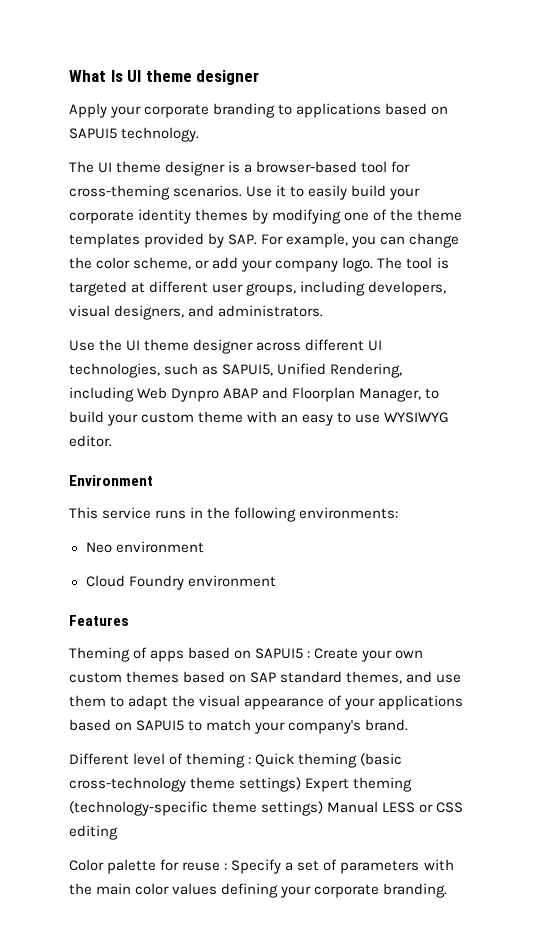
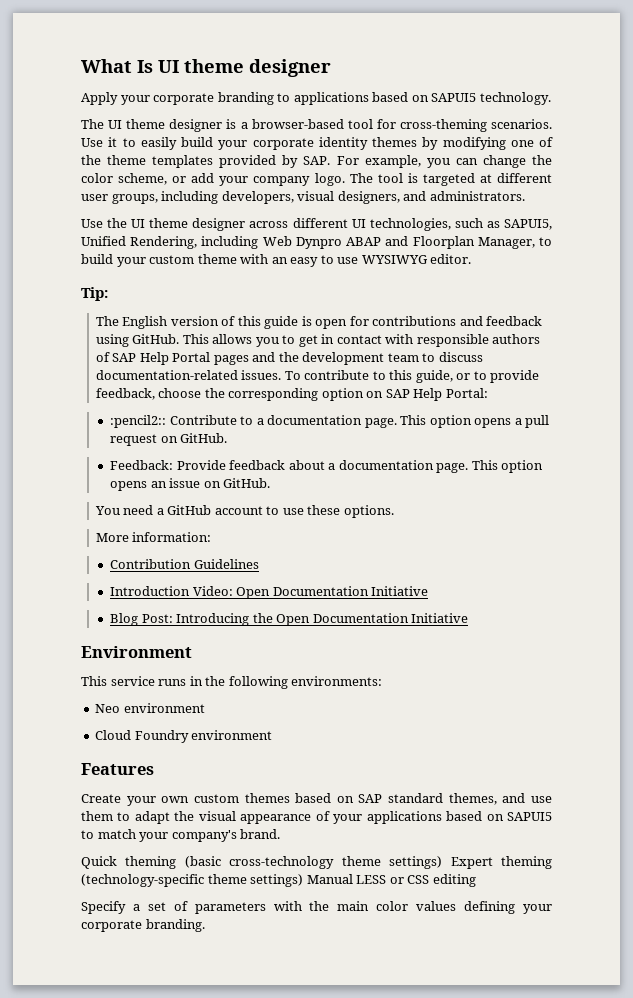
(112, 441) none -> [81,287,108,301] [95,316,543,329] [95,334,541,347] [95,352,483,365] [95,370,540,383] [95,388,488,401] [110,415,550,428] [110,433,228,446] [110,460,544,473] [110,478,271,491] [94,505,394,518] [95,532,212,542] [110,559,259,569] [110,586,429,599] [110,613,469,626] // Tip: // The English version of this guide is open for contributions and feedback using GitHub. This allows you to get in contact with responsible authors of SAP Help Portal pages and the development team to discuss documentation-related issues. To contribute to this guide, or to provide feedback, choose the corresponding option on SAP Help Portal: // :pencil2:: Contribute to a documentation page. This option opens a pull request on GitHub. // Feedback: Provide feedback about a documentation page. This option opens an issue on GitHub. // You need a GitHub account to use these options. // More information: // Contribution Guidelines // Introduction Video: Open Documentation Initiative // Blog Post: Introducing the Open Documentation Initiative
[69,647,311,662] Theming of apps based on SAPUI5 : -> (154, 769) none
[69,753,252,768] Different level of theming : -> (281, 834) none
[69,859,228,874] Color palette for reuse : -> (476, 880) none

